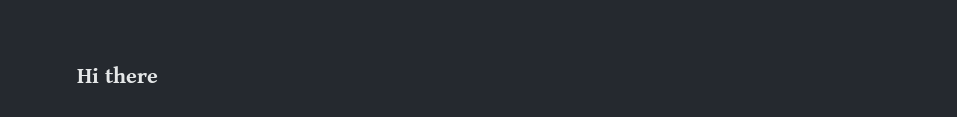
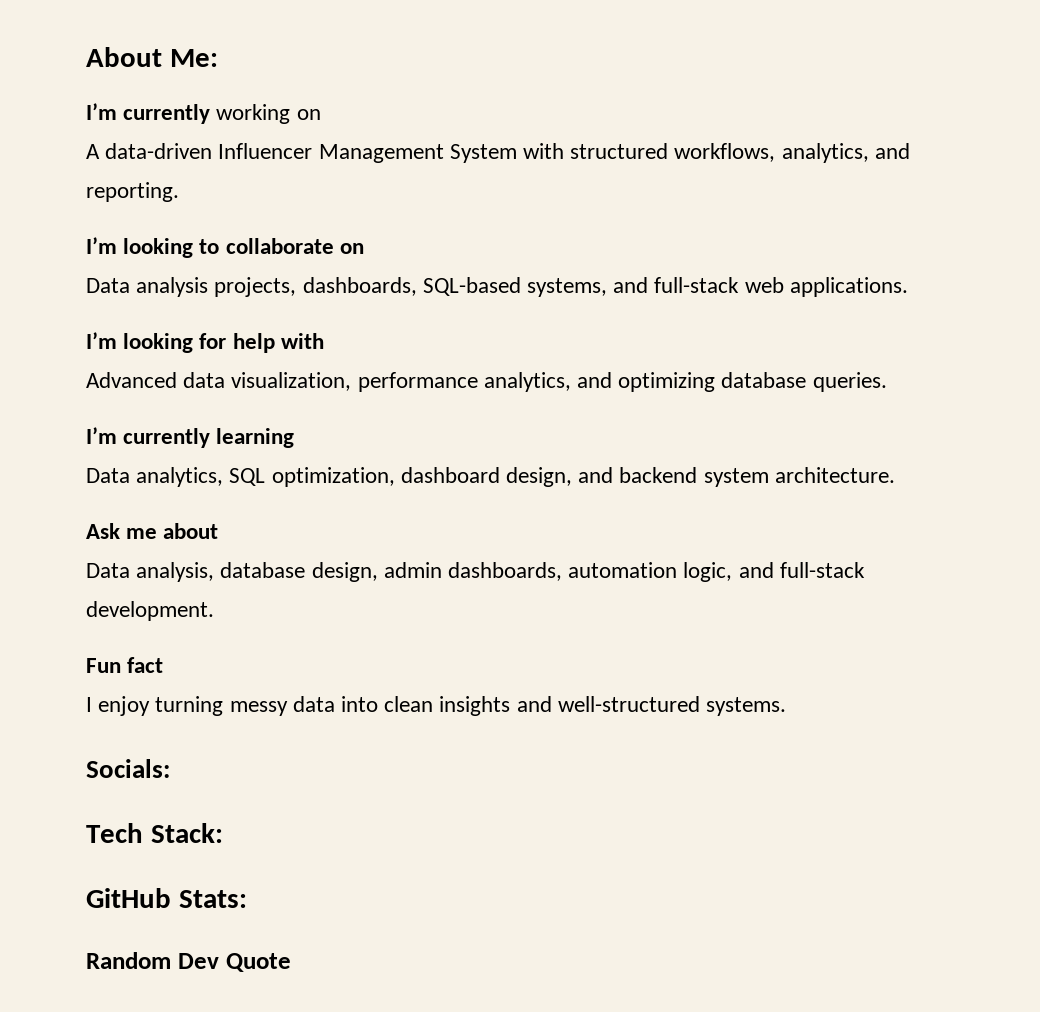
[77,66,158,83] Hi there -> [86,47,218,67] [86,103,321,124] [86,143,910,163] [86,182,179,202] [86,237,364,258] [86,277,908,297] [86,332,324,353] [86,372,887,392] [86,427,295,448] [86,467,895,487] [86,523,219,539] [86,562,865,582] [86,601,214,621] [86,657,164,673] [86,696,787,716] [86,759,170,778] [86,823,223,843] [86,888,247,908] [86,952,291,972] About Me: // I’m currently working on // A data-driven Influencer Management System with structured workflows, analytics, and reporting. // I’m looking to collaborate on // Data analysis projects, dashboards, SQL-based systems, and full-stack web applications. // I’m looking for help with // Advanced data visualization, performance analytics, and optimizing database queries. // I’m currently learning // Data analytics, SQL optimization, dashboard design, and backend system architecture. // Ask me about // Data analysis, database design, admin dashboards, automation logic, and full-stack development. // Fun fact // I enjoy turning messy data into clean insights and well-structured systems. // Socials: // Tech Stack: // GitHub Stats: // Random Dev Quote

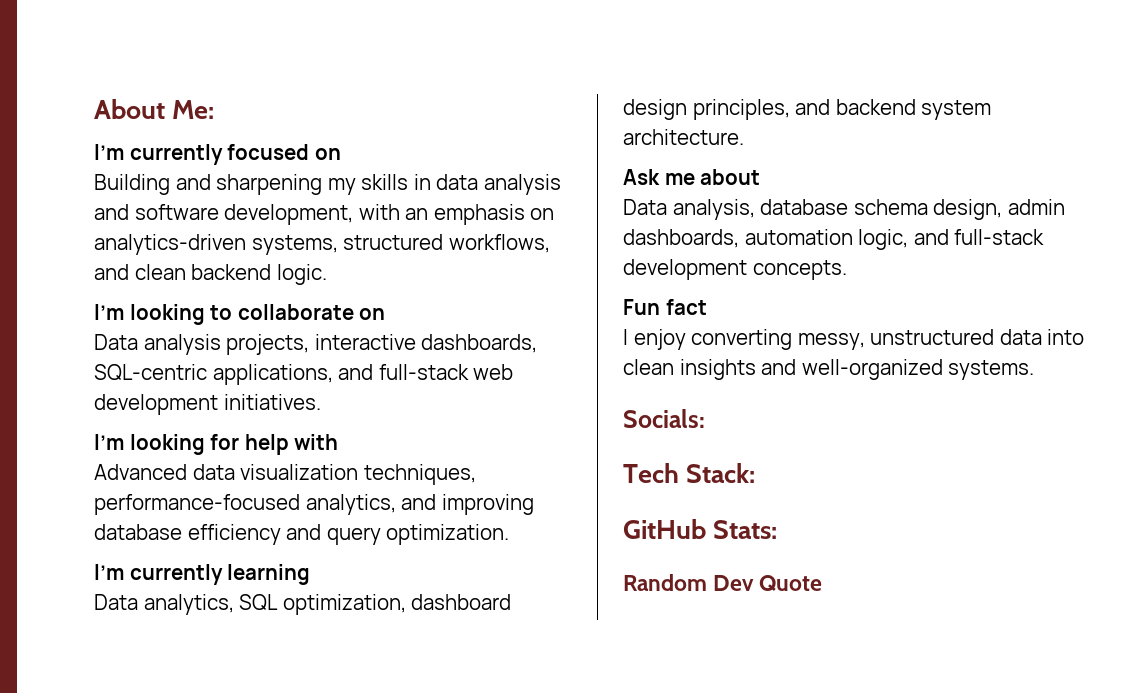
[216,104,321,124] [86,143,910,163] [86,182,179,202] working on // A data-driven Influencer Management System with structured workflows, analytics, and reporting. -> [227,144,341,160] [94,174,561,195] [94,204,555,225] [94,234,550,255] [94,264,327,285] focused on // Building and sharpening my skills in data analysis and software development, with an emphasis on analytics-driven systems, structured workflows, and clean backend logic.
[302,277,608,297] dashboards, SQL-based systems, -> [314,334,538,353] [94,364,333,385] interactive dashboards, SQL-centric applications,
[789,277,908,297] applications. -> [94,394,321,415] development initiatives.
[231,372,887,392] visualization, performance analytics, and optimizing database queries. -> [240,464,476,485] [94,494,534,515] [94,524,510,545] visualization techniques, performance-focused analytics, and improving database efficiency and query optimization.
[506,467,573,487] design, -> [623,99,790,120] design principles,
(306, 570) none -> [853,199,928,215] schema
[86,601,214,621] development. -> [623,259,847,280] development concepts.
[155,696,288,716] turning messy -> [691,329,995,350] converting messy, unstructured
[557,696,700,712] well-structured -> [801,359,943,380] well-organized

